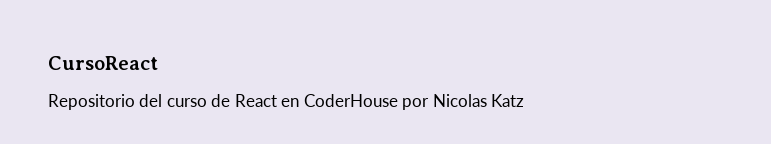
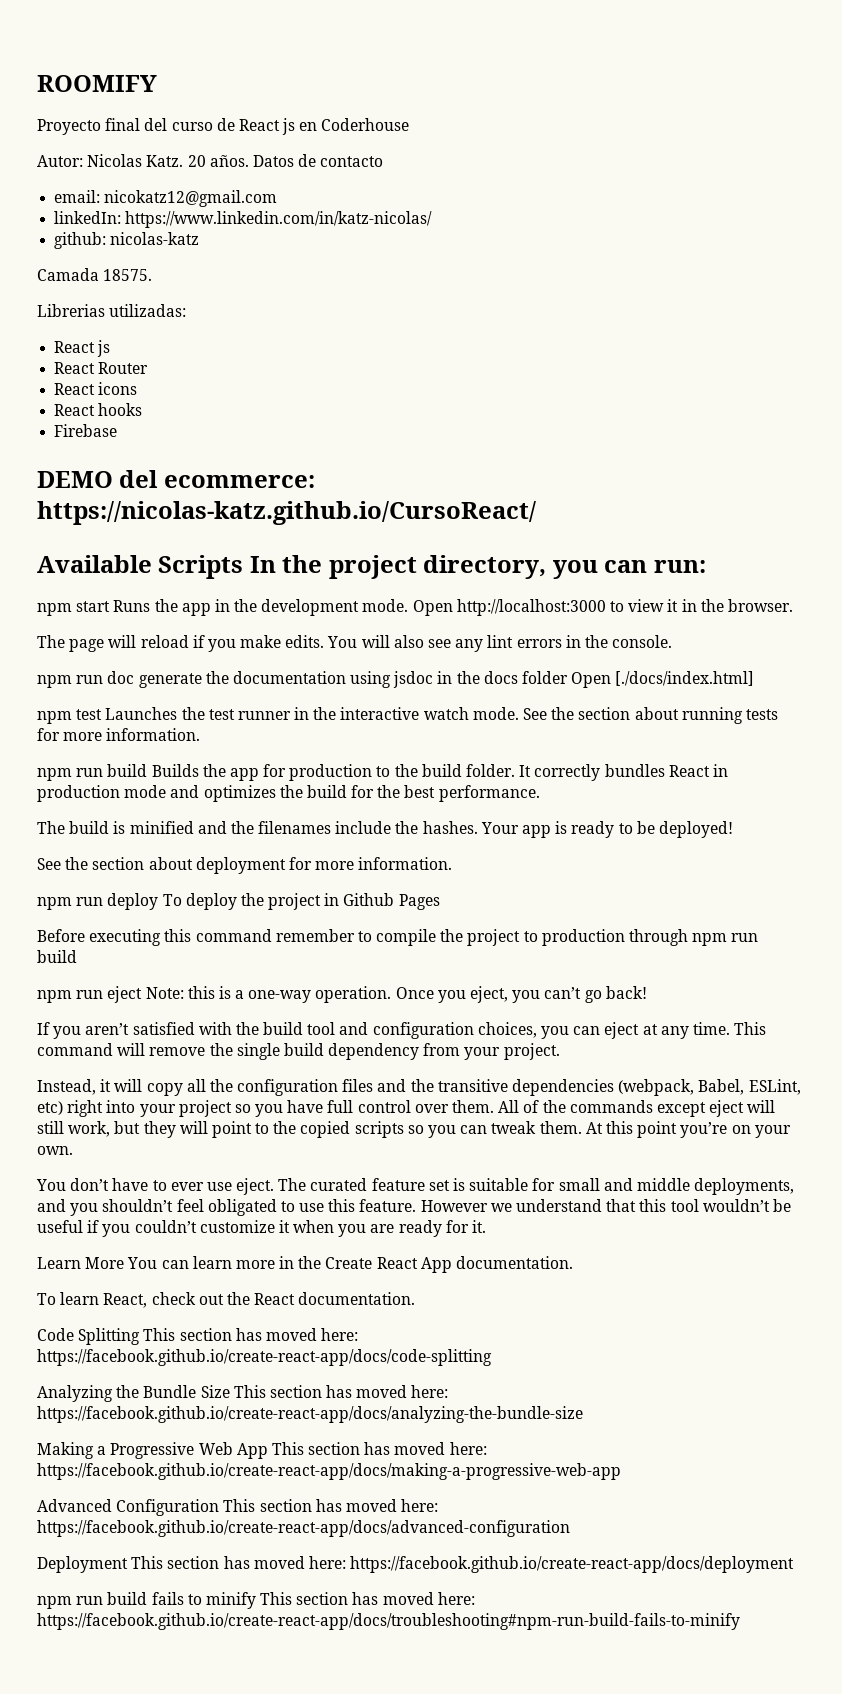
[48,56,158,70] [48,94,135,110] CursoReact // Repositorio -> [37,75,157,92] [37,118,141,135] ROOMIFY // Proyecto final
[281,94,525,110] en CoderHouse por Nicolas Katz -> [282,118,410,135] [37,154,384,167] [54,190,278,207] [54,211,433,228] [54,232,200,249] [37,268,153,281] [37,304,187,317] [54,340,111,357] [54,362,149,374] [54,382,138,395] [54,403,143,416] [54,424,118,437] [37,470,315,488] [37,501,536,525] [37,555,706,579] [37,599,793,616] [37,635,673,652] [37,671,755,688] [37,707,778,724] [37,728,201,741] [37,764,728,781] [37,785,540,802] [37,821,733,838] [37,857,453,874] [37,893,440,910] [37,929,759,946] [37,950,77,963] [37,986,647,1003] [37,1022,767,1039] [37,1043,560,1060] [37,1079,801,1096] [37,1100,776,1117] [37,1121,791,1138] [37,1146,73,1155] [36,1178,795,1195] [37,1199,791,1216] [37,1220,487,1237] [37,1256,574,1273] [37,1292,416,1308] [37,1328,359,1345] [37,1349,492,1366] [37,1385,449,1402] [37,1406,583,1423] [37,1442,487,1459] [37,1463,621,1480] [37,1499,439,1516] [37,1520,570,1537] [37,1556,795,1573] [37,1592,475,1609] [37,1613,740,1630] js en Coderhouse // Autor: Nicolas Katz. 20 años. Datos de contacto // email: nicokatz12@gmail.com // linkedIn: https://www.linkedin.com/in/katz-nicolas/ // github: nicolas-katz // Camada 18575. // Librerias utilizadas: // React js // React Router // React icons // React hooks // Firebase // DEMO del ecommerce: https://nicolas-katz.github.io/CursoReact/ // Available Scripts In the project directory, you can run: // npm start Runs the app in the development mode. Open http://localhost:3000 to view it in the browser. // The page will reload if you make edits. You will also see any lint errors in the console. // npm run doc generate the documentation using jsdoc in the docs folder Open [./docs/index.html] // npm test Launches the test runner in the interactive watch mode. See the section about running tests for more information. // npm run build Builds the app for production to the build folder. It correctly bundles React in production mode and optimizes the build for the best performance. // The build is minified and the filenames include the hashes. Your app is ready to be deployed! // See the section about deployment for more information. // npm run deploy To deploy the project in Github Pages // Before executing this command remember to compile the project to production through npm run build // npm run eject Note: this is a one-way operation. Once you eject, you can’t go back! // If you aren’t satisfied with the build tool and configuration choices, you can eject at any time. This command will remove the single build dependency from your project. // Instead, it will copy all the configuration files and the transitive dependencies (webpack, Babel, ESLint, etc) right into your project so you have full control over them. All of the commands except eject will still work, but they will point to the copied scripts so you can tweak them. At this point you’re on your own. // You don’t have to ever use eject. The curated feature set is suitable for small and middle deployments, and you shouldn’t feel obligated to use this feature. However we understand that this tool wouldn’t be useful if you couldn’t customize it when you are ready for it. // Learn More You can learn more in the Create React App documentation. // To learn React, check out the React documentation. // Code Splitting This section has moved here: https://facebook.github.io/create-react-app/docs/code-splitting // Analyzing the Bundle Size This section has moved here: https://facebook.github.io/create-react-app/docs/analyzing-the-bundle-size // Making a Progressive Web App This section has moved here: https://facebook.github.io/create-react-app/docs/making-a-progressive-web-app // Advanced Configuration This section has moved here: https://facebook.github.io/create-react-app/docs/advanced-configuration // Deployment This section has moved here: https://facebook.github.io/create-react-app/docs/deployment // npm run build fails to minify This section has moved here: https://facebook.github.io/create-react-app/docs/troubleshooting#npm-run-build-fails-to-minify

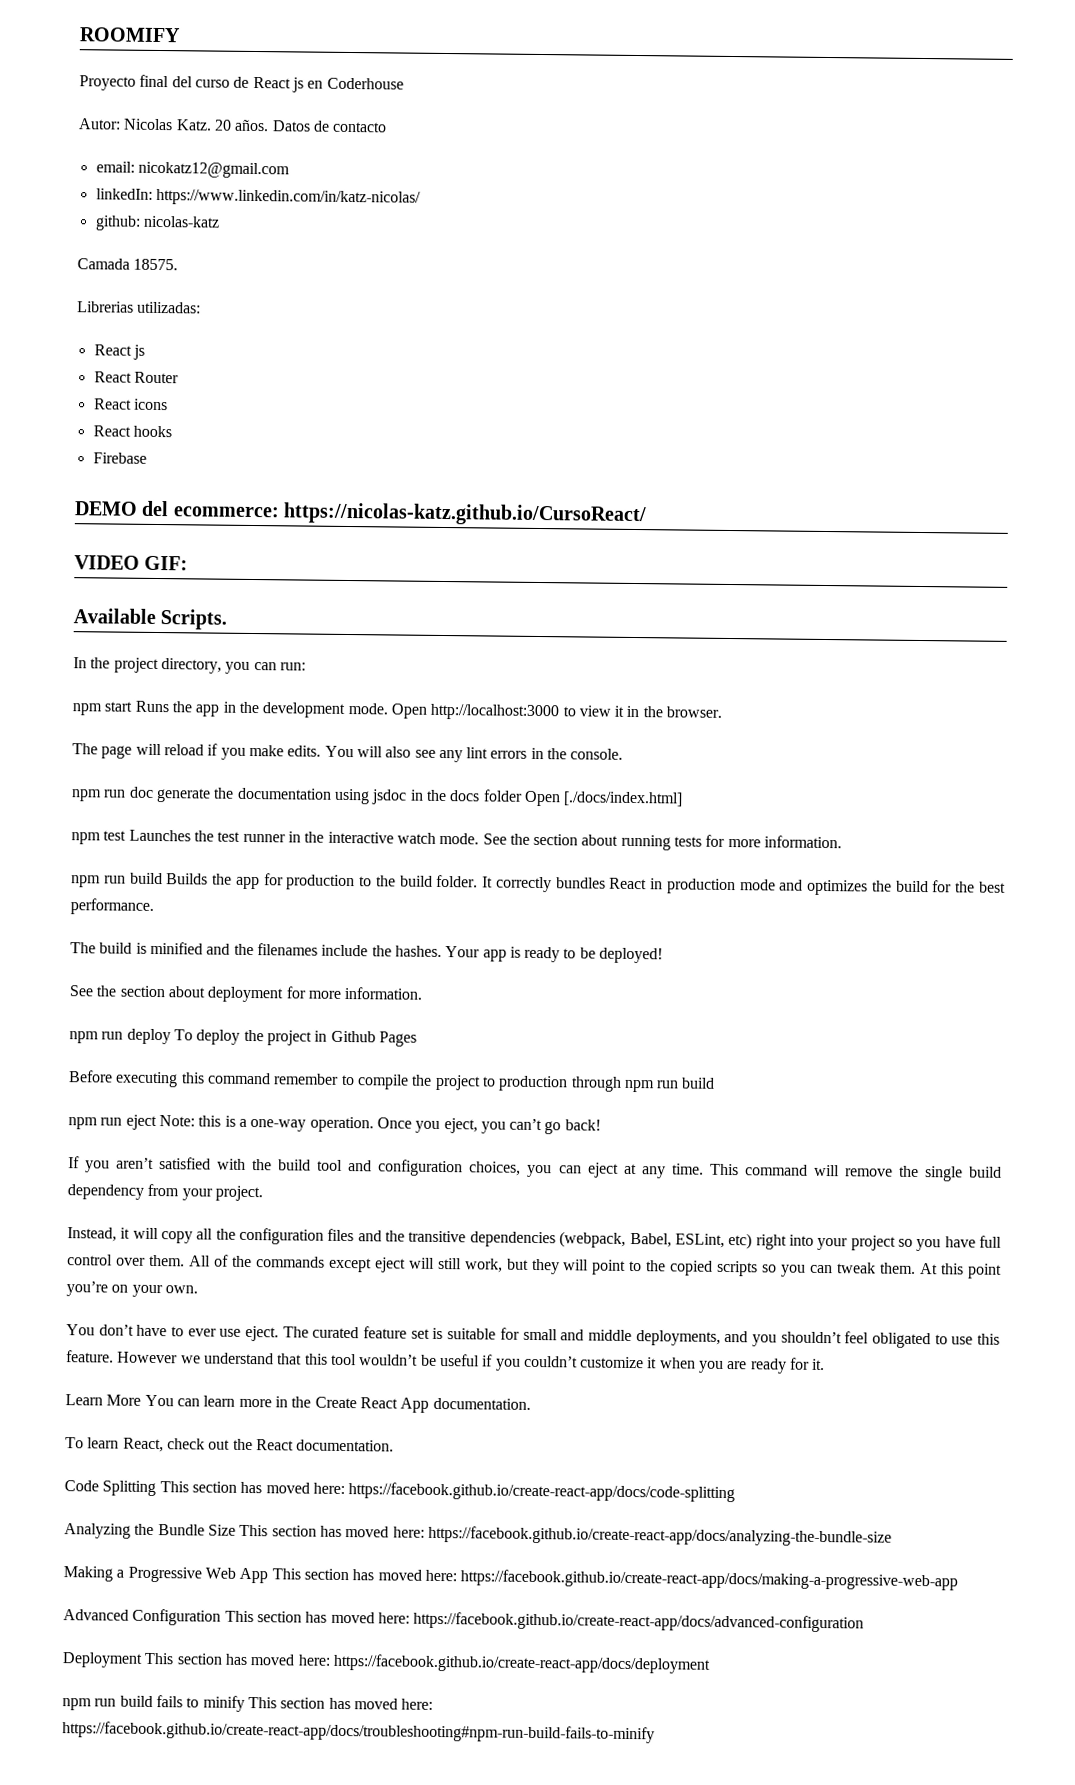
(536, 513) none -> [74,555,189,571] // VIDEO GIF:
[158,555,244,579] Scripts -> [160,609,228,630] Scripts. //

